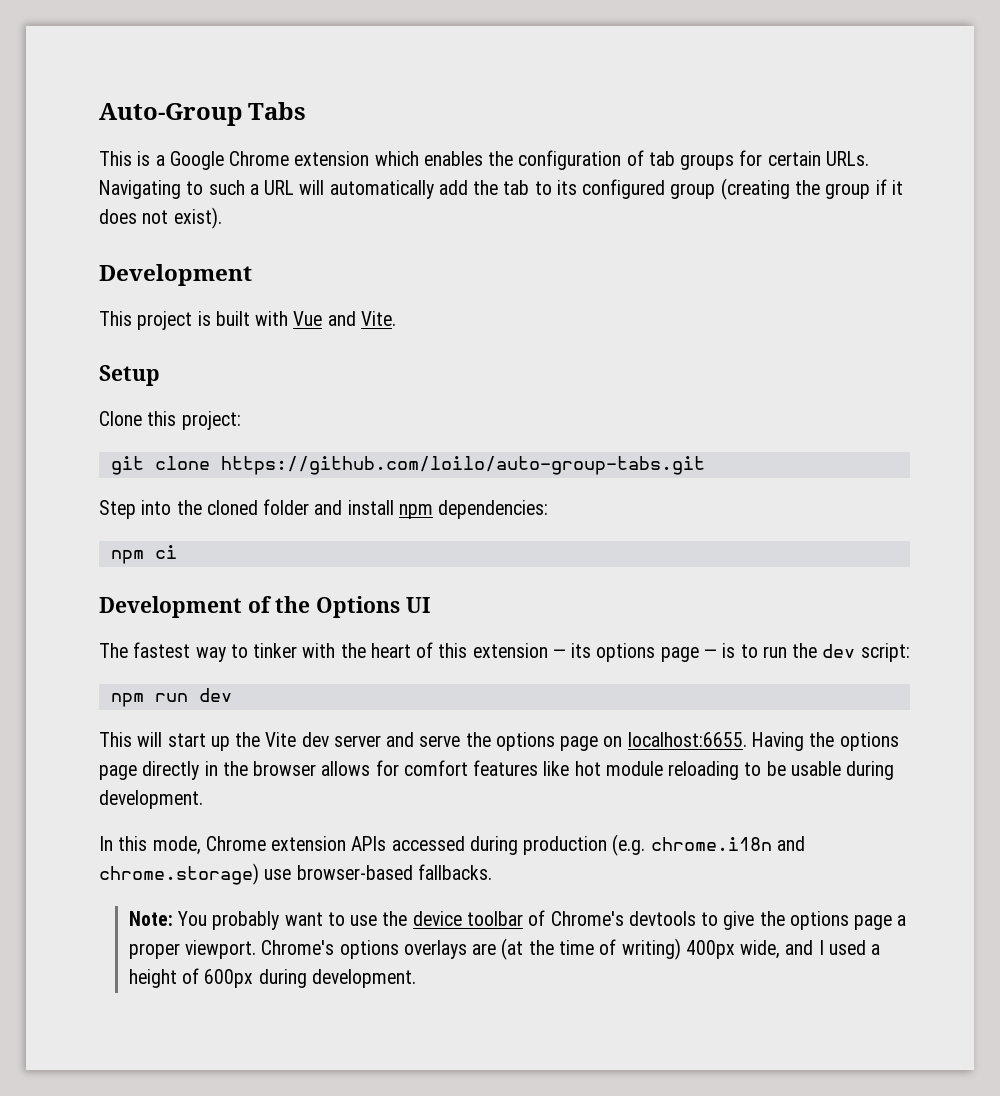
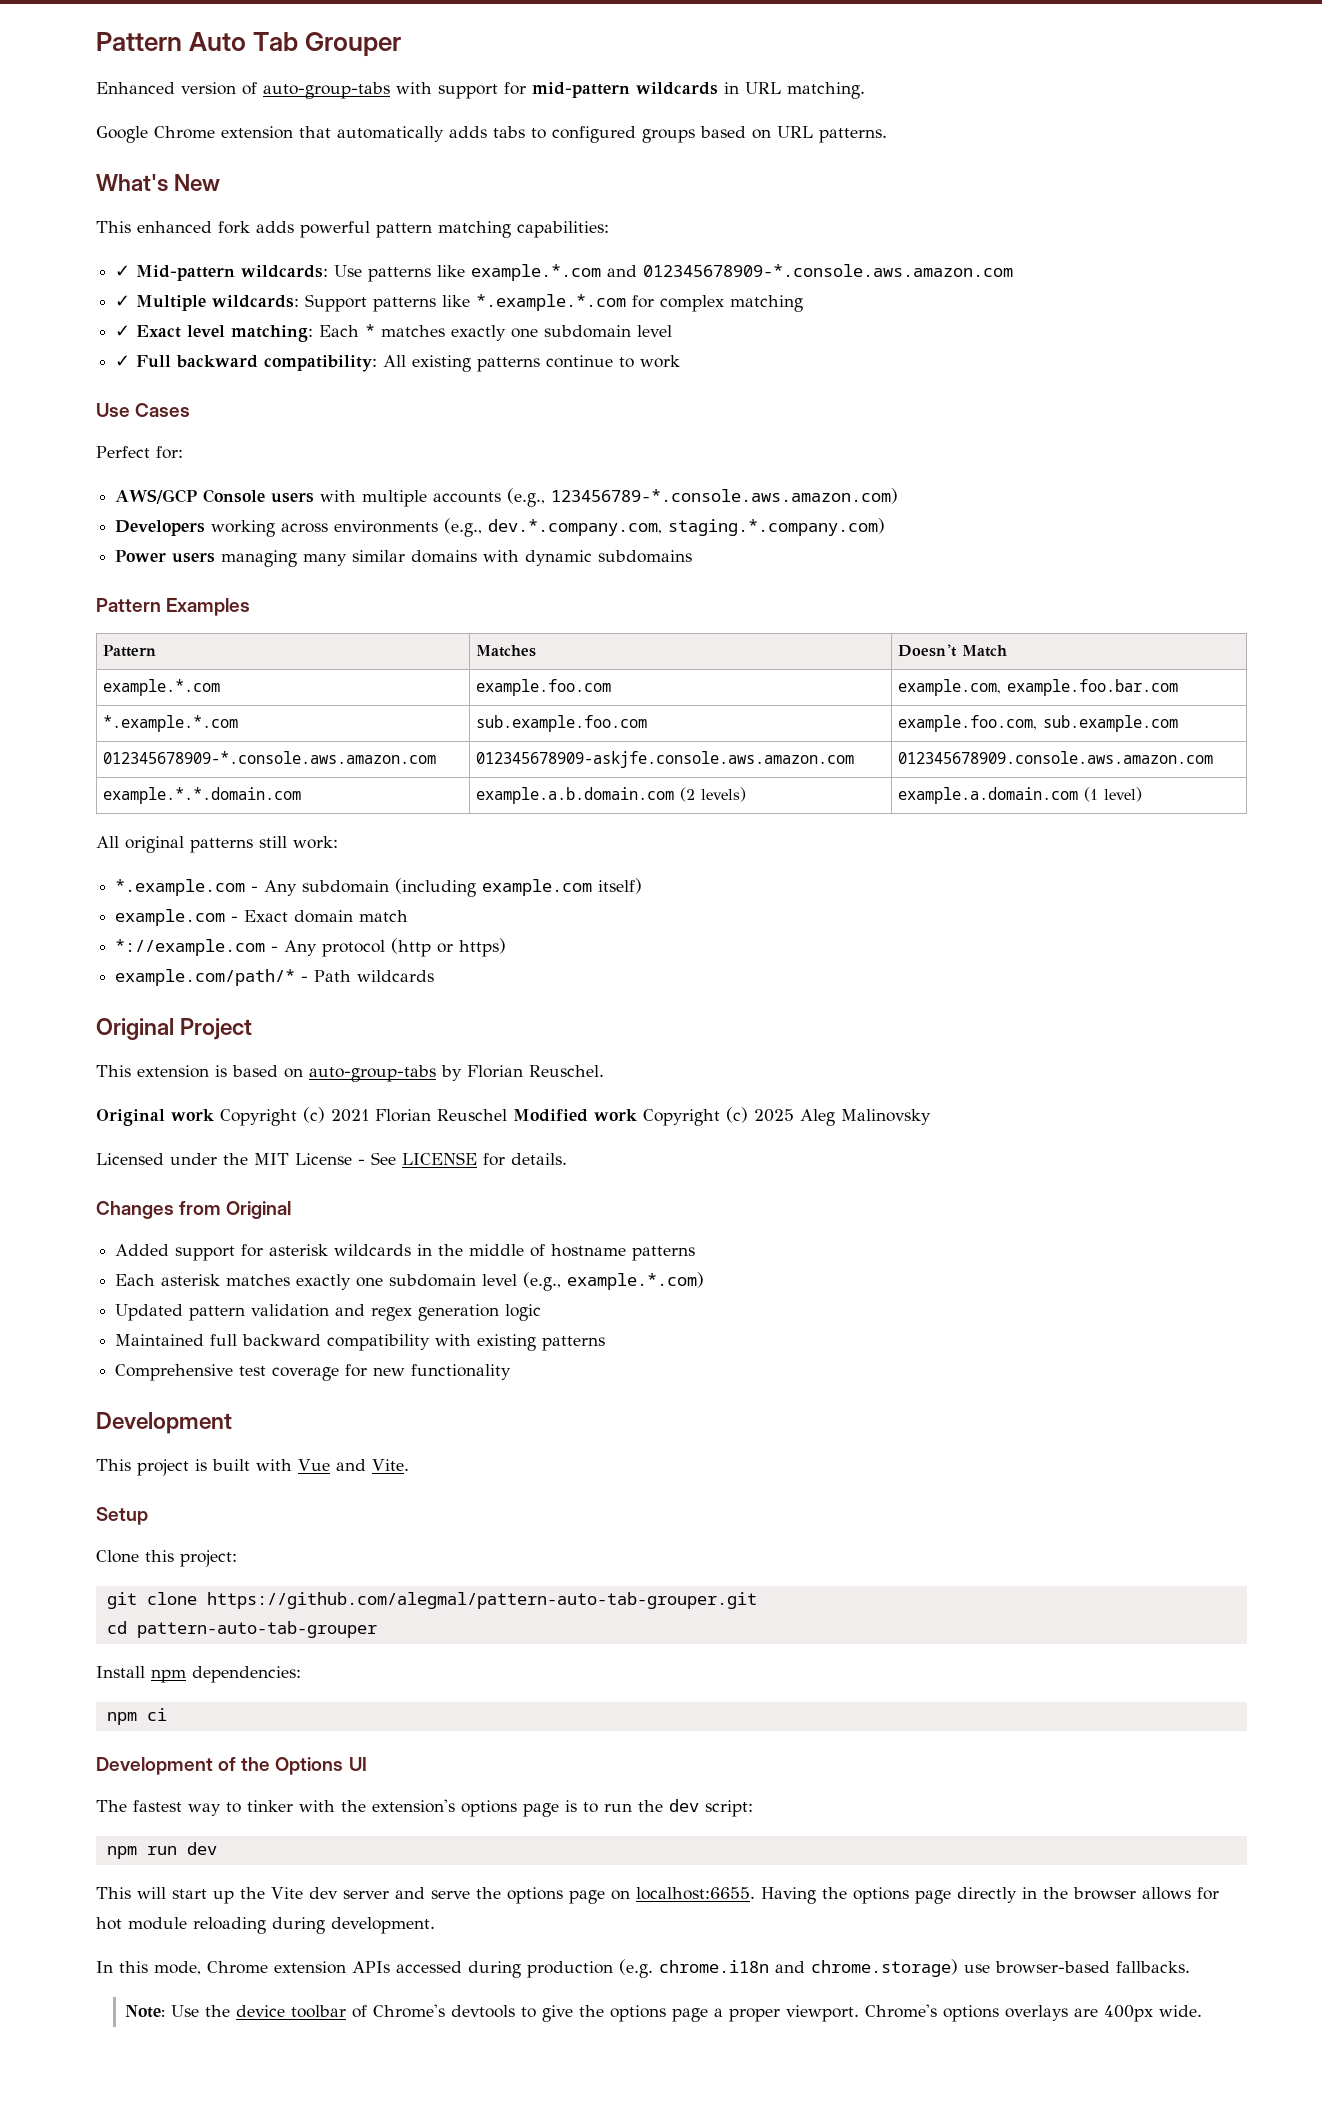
[99,102,307,126] [99,150,869,170] [99,178,903,200] [99,207,222,229] Auto-Group Tabs // This is a Google Chrome extension which enables the configuration of tab groups for certain URLs. Navigating to such a URL will automatically add the tab to its configured group (creating the group if it does not exist). -> [96,32,402,57] [96,82,865,99] [96,126,887,143] [96,174,221,192] [96,221,609,238] [115,264,1014,282] [115,294,804,312] [115,324,673,342] [115,355,681,372] [96,403,191,417] [96,446,183,459] [115,488,899,507] [115,518,886,537] [115,550,693,567] [96,598,251,616] [103,645,157,657] [476,645,537,657] [898,644,1008,657] [103,679,221,696] [476,679,612,696] [898,679,1179,696] [103,715,239,732] [476,715,648,732] [898,715,1179,732] [103,751,437,764] [476,751,855,768] [898,751,1214,764] [103,787,302,804] [476,787,747,804] [898,787,1143,804] [96,836,338,853] [115,878,643,897] [115,909,409,926] [115,938,507,957] [115,969,435,986] [96,1018,253,1040] [96,1065,604,1082] [96,1107,931,1126] [96,1152,567,1166] [96,1201,292,1219] [115,1244,696,1261] [115,1272,705,1291] [115,1304,542,1321] [115,1334,606,1351] [115,1364,512,1381] Pattern Auto Tab Grouper // Enhanced version of auto-group-tabs with support for mid-pattern wildcards in URL matching. // Google Chrome extension that automatically adds tabs to configured groups based on URL patterns. // What's New // This enhanced fork adds powerful pattern matching capabilities: // ✓ Mid-pattern wildcards: Use patterns like example.*.com and 012345678909-*.console.aws.amazon.com // ✓ Multiple wildcards: Support patterns like *.example.*.com for complex matching // ✓ Exact level matching: Each * matches exactly one subdomain level // ✓ Full backward compatibility: All existing patterns continue to work // Use Cases // Perfect for: // AWS/GCP Console users with multiple accounts (e.g., 123456789-*.console.aws.amazon.com) // Developers working across environments (e.g., dev.*.company.com, staging.*.company.com) // Power users managing many similar domains with dynamic subdomains // Pattern Examples // Pattern | Matches | Doesn't Match // example.*.com | example.foo.com | example.com, example.foo.bar.com // *.example.*.com | sub.example.foo.com | example.foo.com, sub.example.com // 012345678909-*.console.aws.amazon.com | 012345678909-askjfe.console.aws.amazon.com | 012345678909.console.aws.amazon.com // example.*.*.domain.com | example.a.b.domain.com (2 levels) | example.a.domain.com (1 level) // All original patterns still work: // *.example.com - Any subdomain (including example.com itself) // example.com - Exact domain match // *://example.com - Any protocol (http or https) // example.com/path/* - Path wildcards // Original Project // This extension is based on auto-group-tabs by Florian Reuschel. // Original work Copyright (c) 2021 Florian Reuschel Modified work Copyright (c) 2025 Aleg Malinovsky // Licensed under the MIT License - See LICENSE for details. // Changes from Original // Added support for asterisk wildcards in the middle of hostname patterns // Each asterisk matches exactly one subdomain level (e.g., example.*.com) // Updated pattern validation and regex generation logic // Maintained full backward compatibility with existing patterns // Comprehensive test coverage for new functionality
[220,456,705,475] [99,499,394,519] https://github.com/loilo/auto-group-tabs.git // Step into the cloned folder and install -> [206,1592,757,1609] [106,1621,377,1638] [96,1666,145,1678] https://github.com/alegmal/pattern-auto-tab-grouper.git // cd pattern-auto-tab-grouper // Install
[370,642,717,662] heart of this extension — its options page — -> [372,1799,559,1817] extension's options page
[403,760,841,780] comfort features like hot module reloading to be usable -> [96,1917,266,1934] hot module reloading
[178,911,378,930] You probably want to use -> [171,2005,200,2017] Use
[501,938,881,960] [128,968,416,988] (at the time of writing) 400px wide, and I used a height of 600px during development. -> [1104,2005,1203,2022] 400px wide.

